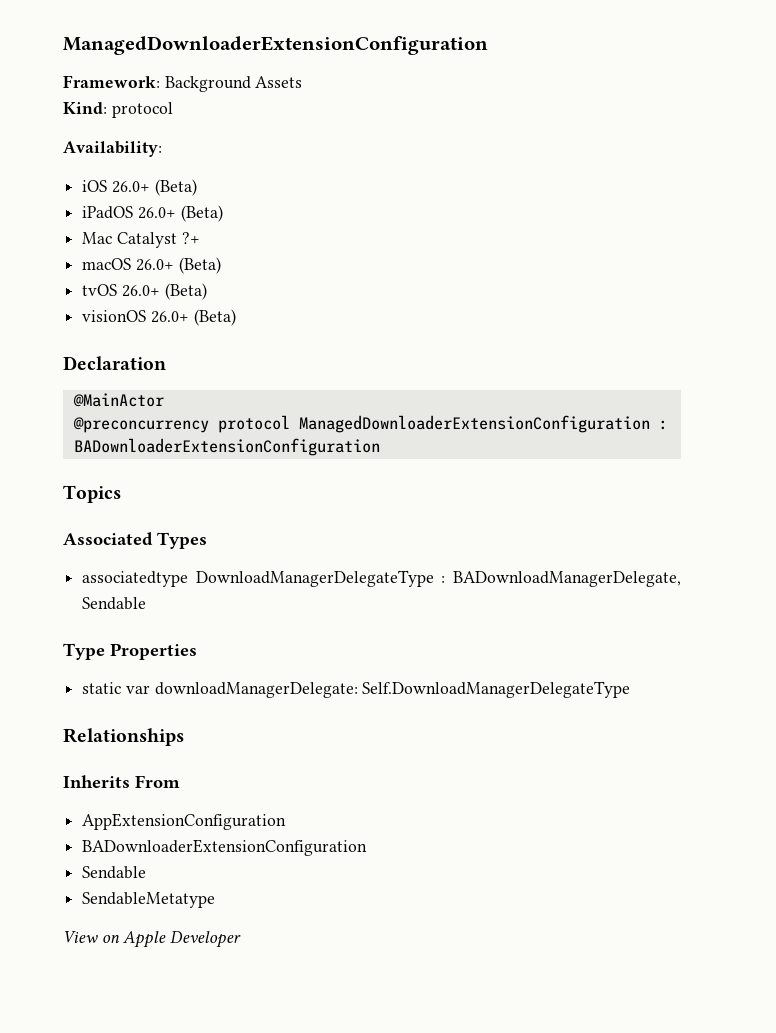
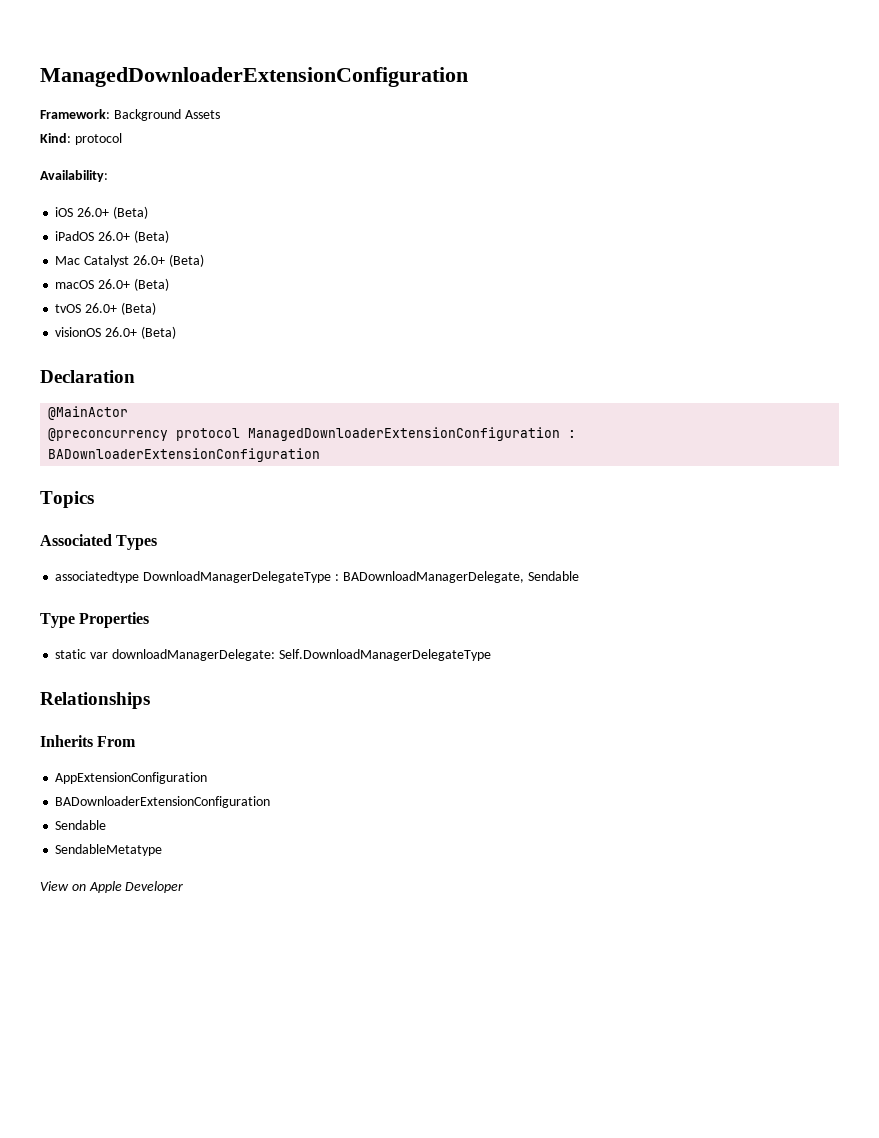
[181,232,200,244] ?+ -> [132,254,204,267] 26.0+ (Beta)

